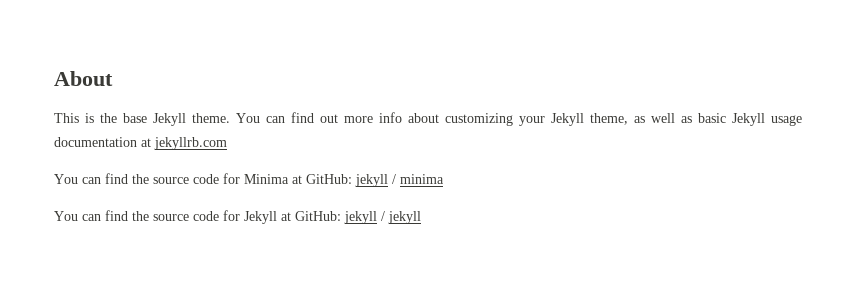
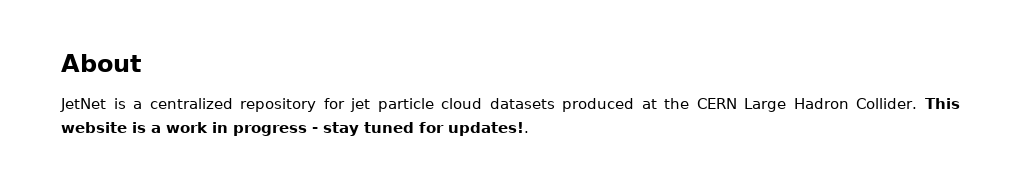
[54,112,802,126] [54,137,227,150] [54,173,444,187] [54,210,421,224] This is the base Jekyll theme. You can find out more info about customizing your Jekyll theme, as well as basic Jekyll usage documentation at jekyllrb.com // You can find the source code for Minima at GitHub: jekyll / minima // You can find the source code for Jekyll at GitHub: jekyll / jekyll -> [60,98,960,112] [61,122,529,136] JetNet is a centralized repository for jet particle cloud datasets produced at the CERN Large Hadron Collider. This website is a work in progress - stay tuned for updates!.

